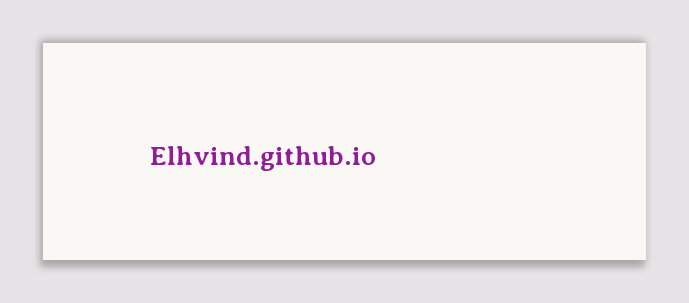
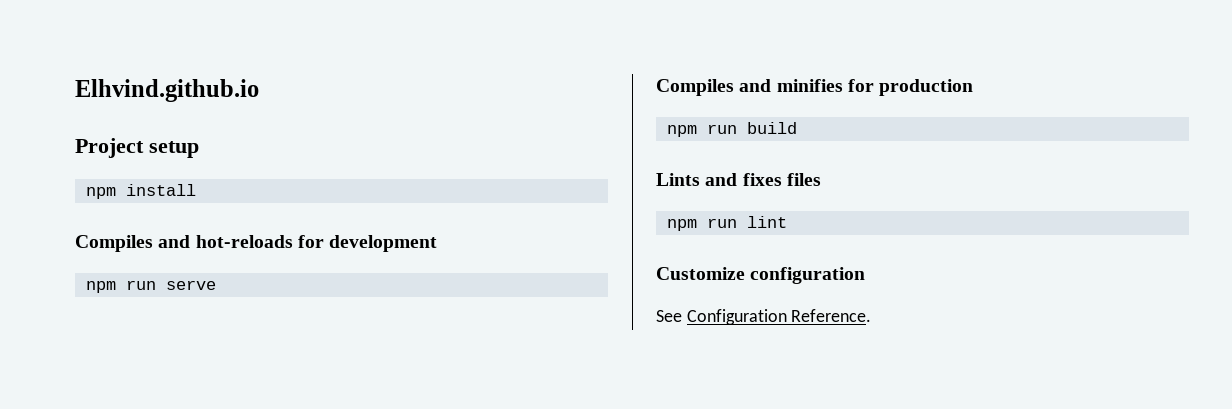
(376, 158) none -> [75,138,199,158] [85,184,196,199] [75,235,438,252] [85,280,216,293] [656,79,974,96] [666,122,797,137] [656,173,821,186] [666,216,787,231] [656,267,866,284] [656,309,872,325] // Project setup // npm install // Compiles and hot-reloads for development // npm run serve // Compiles and minifies for production // npm run build // Lints and fixes files // npm run lint // Customize configuration // See Configuration Reference.

